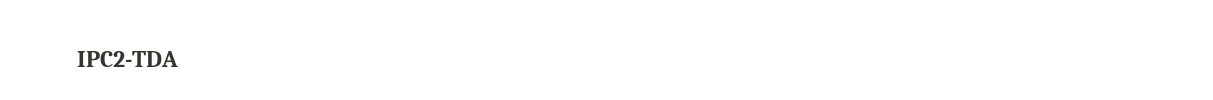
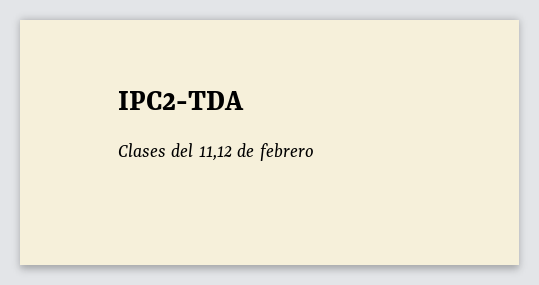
(178, 59) none -> [118,143,314,161] // Clases del 11,12 de febrero

